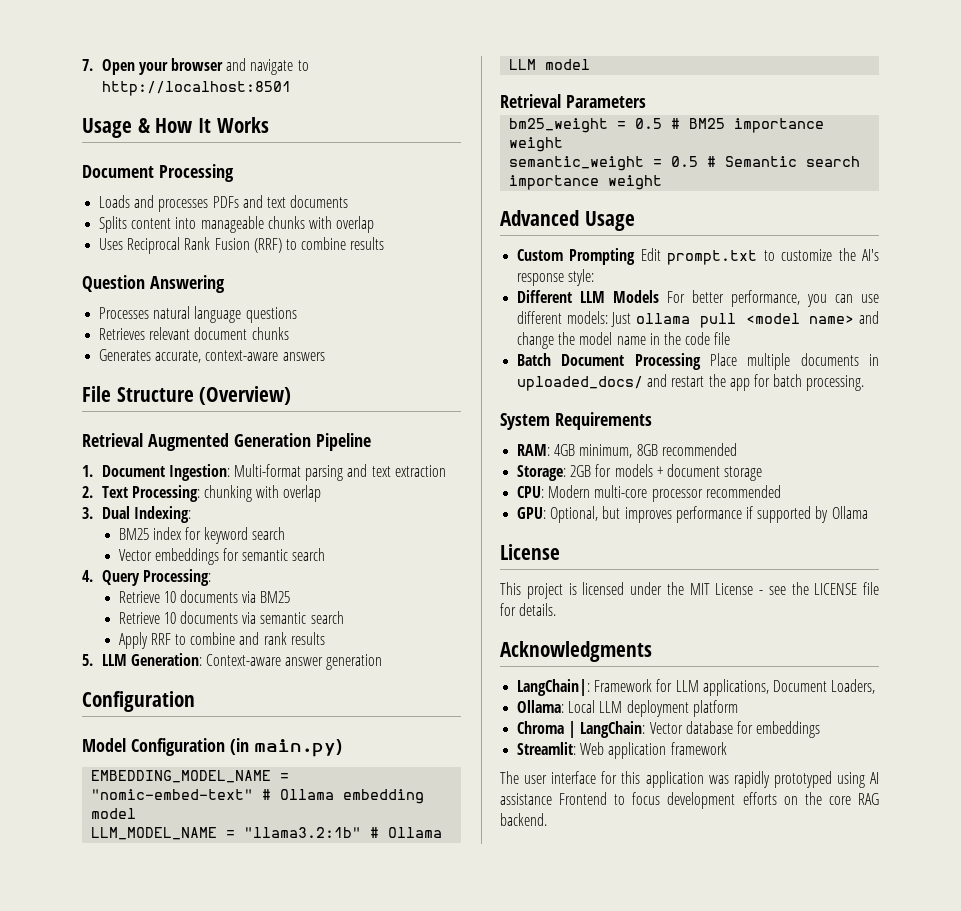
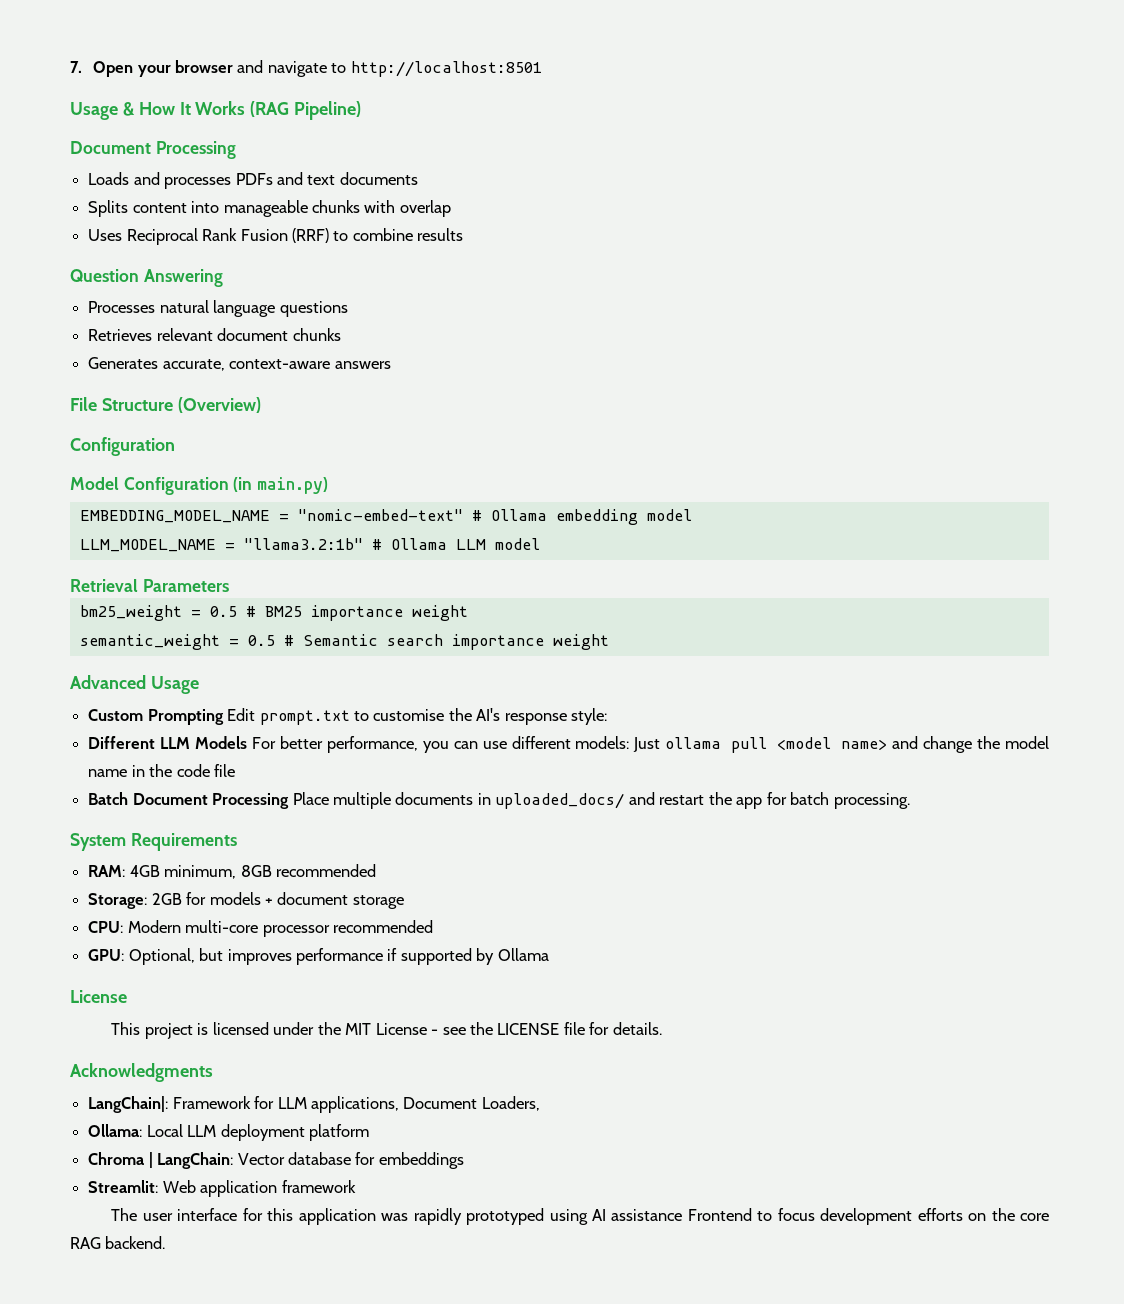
(269, 125) none -> [250,101,362,120] (RAG Pipeline)
[82,433,371,451] [82,464,446,481] [82,485,322,502] [82,506,191,523] [118,527,286,544] [118,548,326,565] [82,569,211,586] [118,590,291,603] [118,611,344,624] [118,632,325,649] [82,653,383,670] // Retrieval Augmented Generation Pipeline // 1. Document Ingestion: Multi-format parsing and text extraction // 2. Text Processing: chunking with overlap // 3. Dual Indexing: // BM25 index for keyword search // Vector embeddings for semantic search // 4. Query Processing: // Retrieve 10 documents via BM25 // Retrieve 10 documents via semantic search // Apply RRF to combine and rank results // 5. LLM Generation: Context-aware answer generation -> (261, 405) none
[781,249,833,261] customize -> [373,709,445,721] customise

